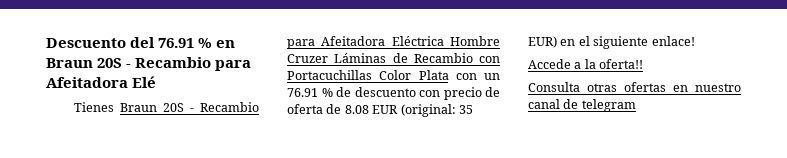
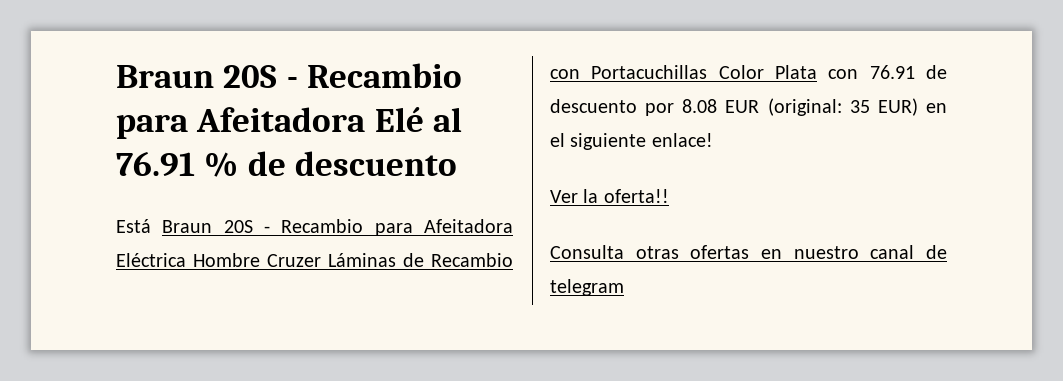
[46,37,236,48] Descuento del 76.91 % en -> (116, 76) none
[73,102,114,112] // Tienes -> [432,107,462,132] [116,151,457,177] [116,219,151,233] al 76.91 % de descuento // Está
[484,73,500,80] [287,87,500,100] [287,104,342,114] un 76.91 % de descuento con precio de oferta de -> [869,65,947,79] [550,99,675,116] 76.91 de descuento por
[528,59,582,69] Accede a -> [550,190,578,203] Ver

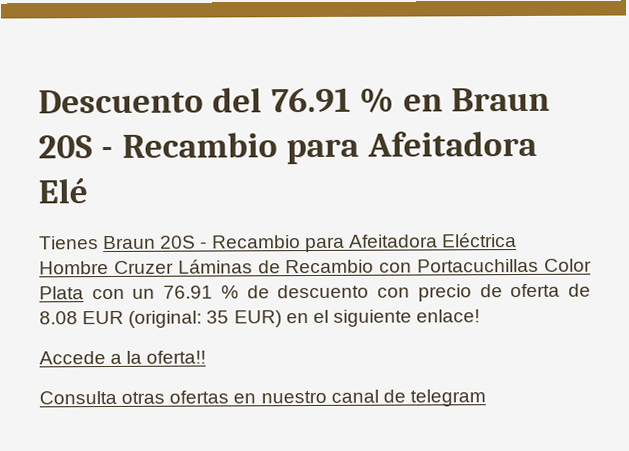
(116, 76) none -> [38,86,443,114] Descuento del 76.91 % en
[432,107,462,132] [116,151,457,177] [116,219,151,233] al 76.91 % de descuento // Está -> [39,236,99,250] // Tienes
[869,65,947,79] [550,99,675,116] 76.91 de descuento por -> [132,283,591,302] un 76.91 % de descuento con precio de oferta de
[550,190,578,203] Ver -> [39,351,123,365] Accede a

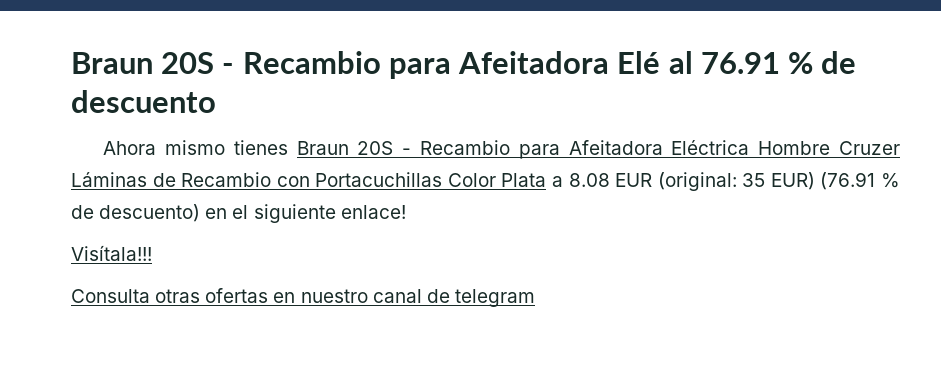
[38,86,443,114] Descuento del 76.91 % en -> (71, 63) none
[39,236,99,250] // Tienes -> [668,51,857,74] [71,90,216,113] [103,140,288,155] al 76.91 % de descuento // Ahora mismo tienes
[91,283,591,302] con un 76.91 % de descuento con precio de oferta de -> [551,176,563,187] a
(282, 319) none -> [820,172,900,190] [71,204,201,222] (76.91 % de descuento)
[39,350,207,365] Accede a la oferta!! -> [71,245,152,261] Visítala!!!

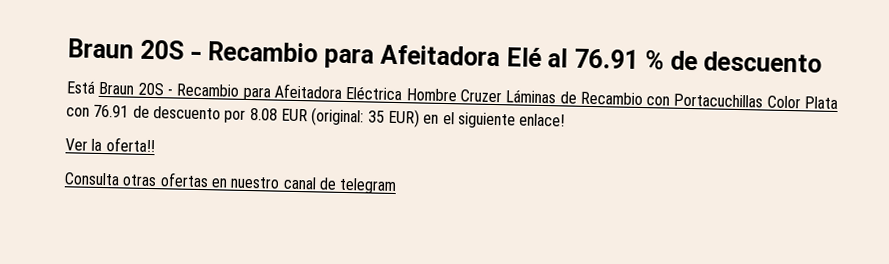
[103,140,288,155] Ahora mismo tienes -> [66,80,95,94] Está
[551,176,563,187] a -> [66,104,247,123] con 76.91 de descuento por
[820,172,900,190] [71,204,201,222] (76.91 % de descuento) -> (420, 118) none
[71,245,152,261] Visítala!!! -> [65,137,155,153] Ver la oferta!!

